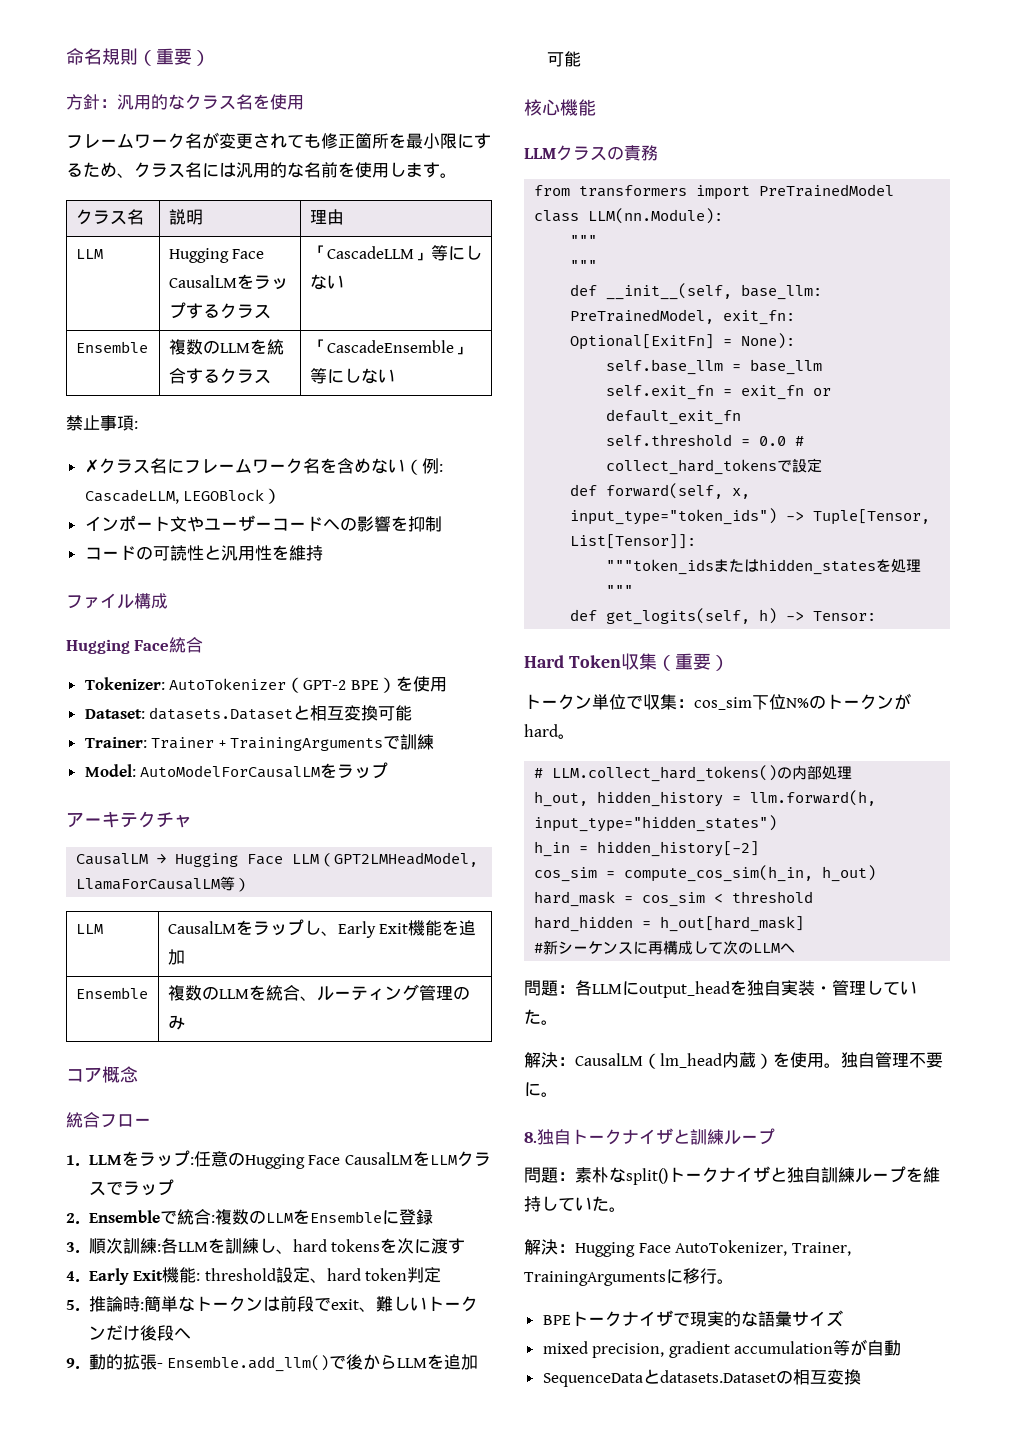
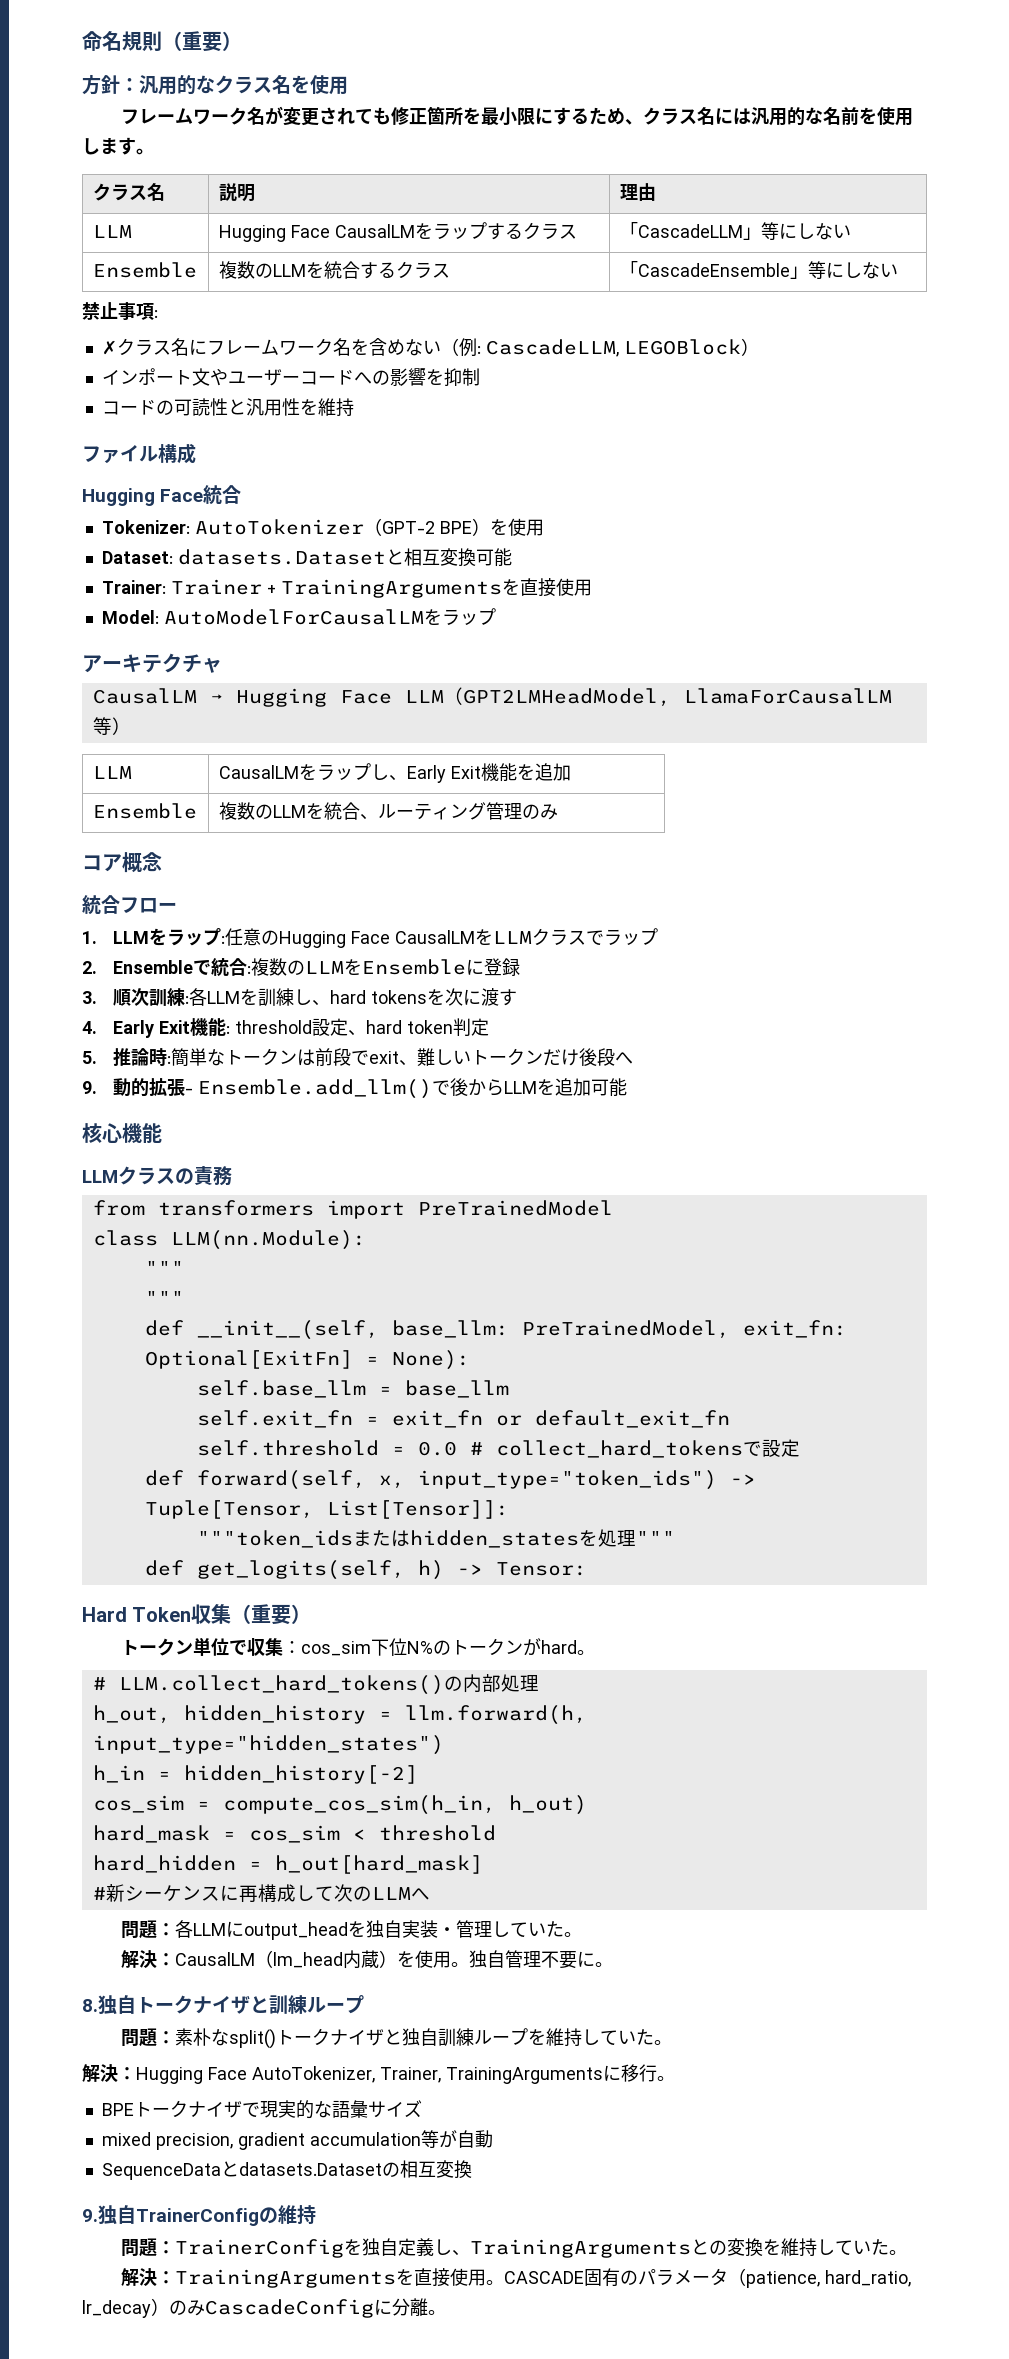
[383,734,435,750] で訓練 -> [501,578,592,597] を直接使用
(861, 1377) none -> [82,2205,316,2226] [120,2238,907,2258] [120,2268,911,2288] [82,2298,446,2318] // 9.独自TrainerConfigの維持 // 問題：TrainerConfigを独自定義し、TrainingArgumentsとの変換を維持していた。 // 解決：TrainingArgumentsを直接使用。CASCADE固有のパラメータ（patience, hard_ratio, lr_decay）のみCascadeConfigに分離。

